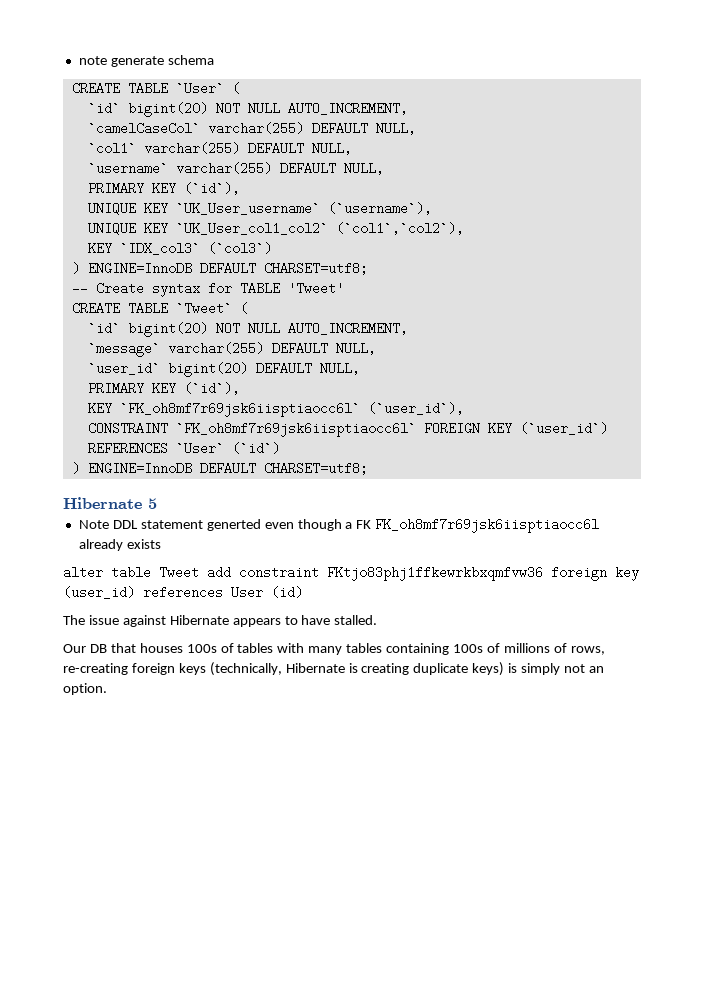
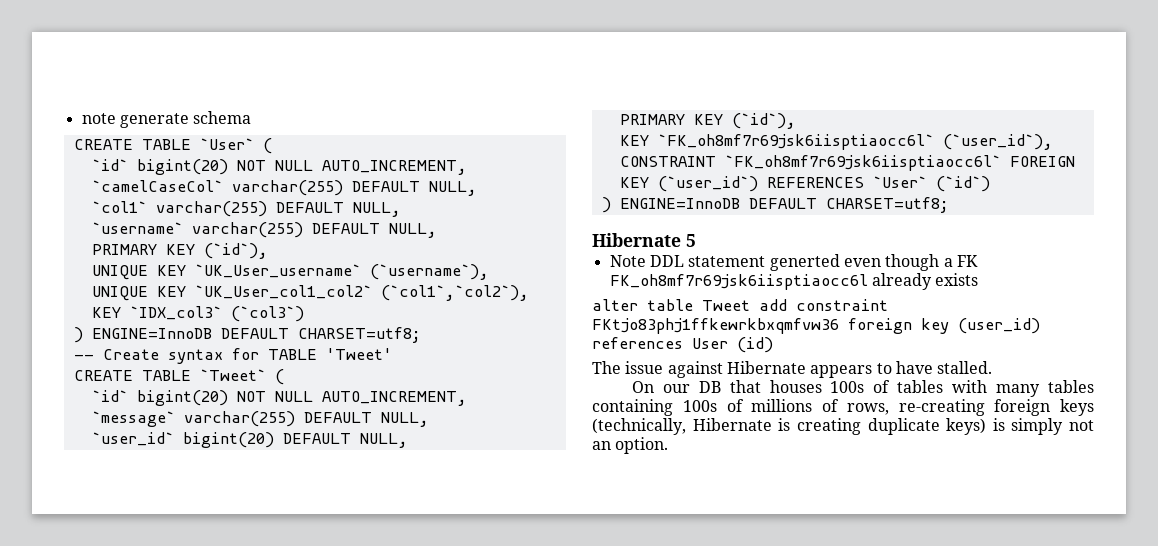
[63,644,86,653] Our -> [631,381,690,393] On our

